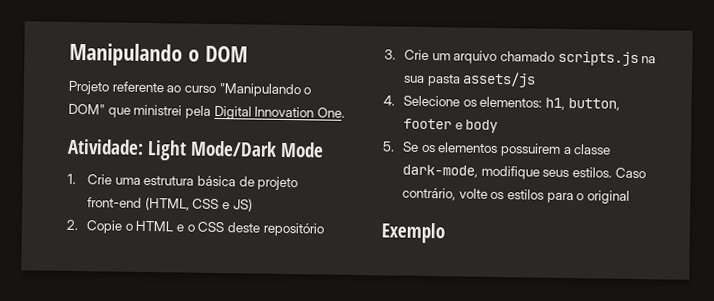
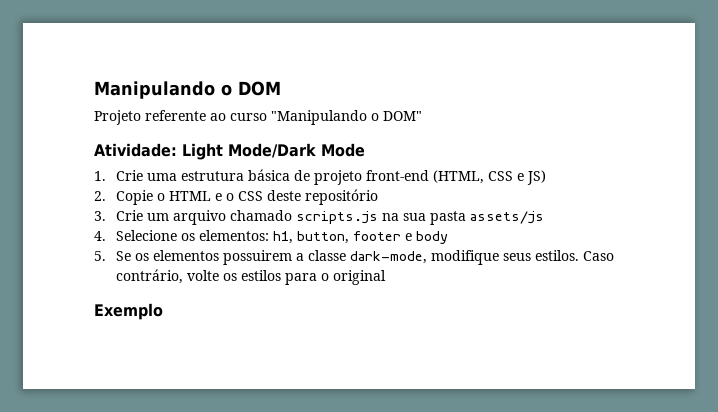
[107,104,345,120] que ministrei pela Digital Innovation One. -> (422, 116) none

